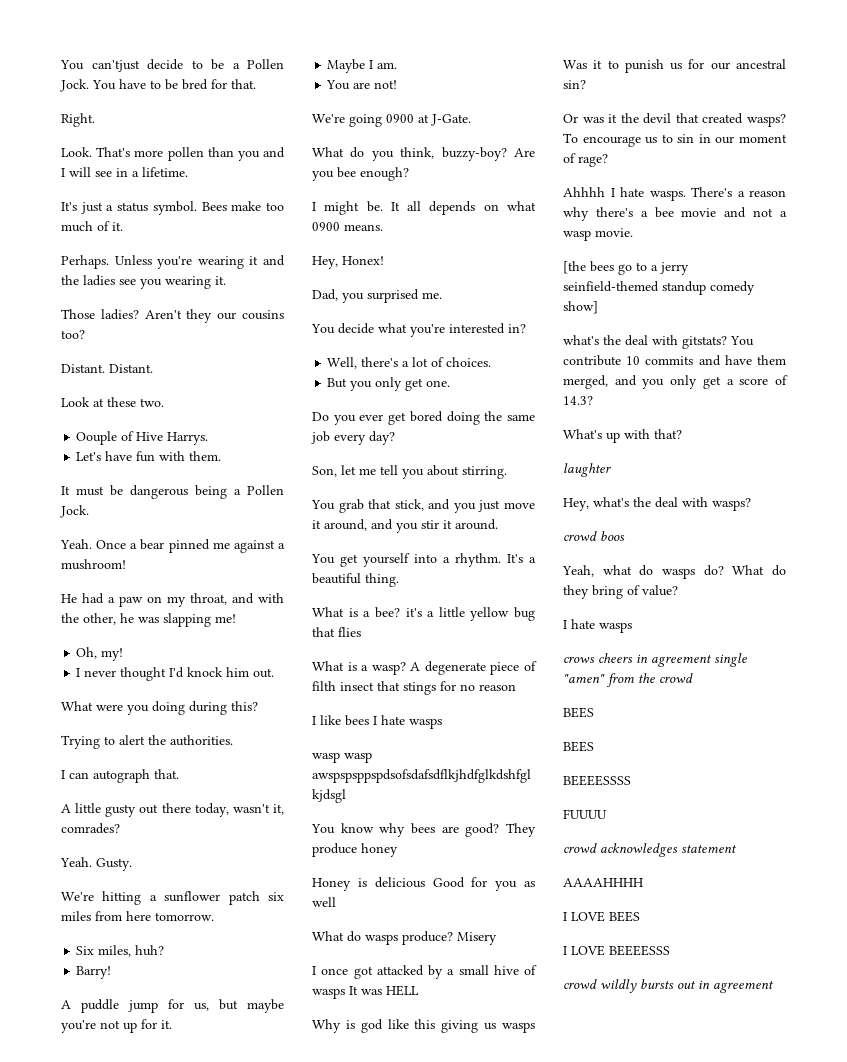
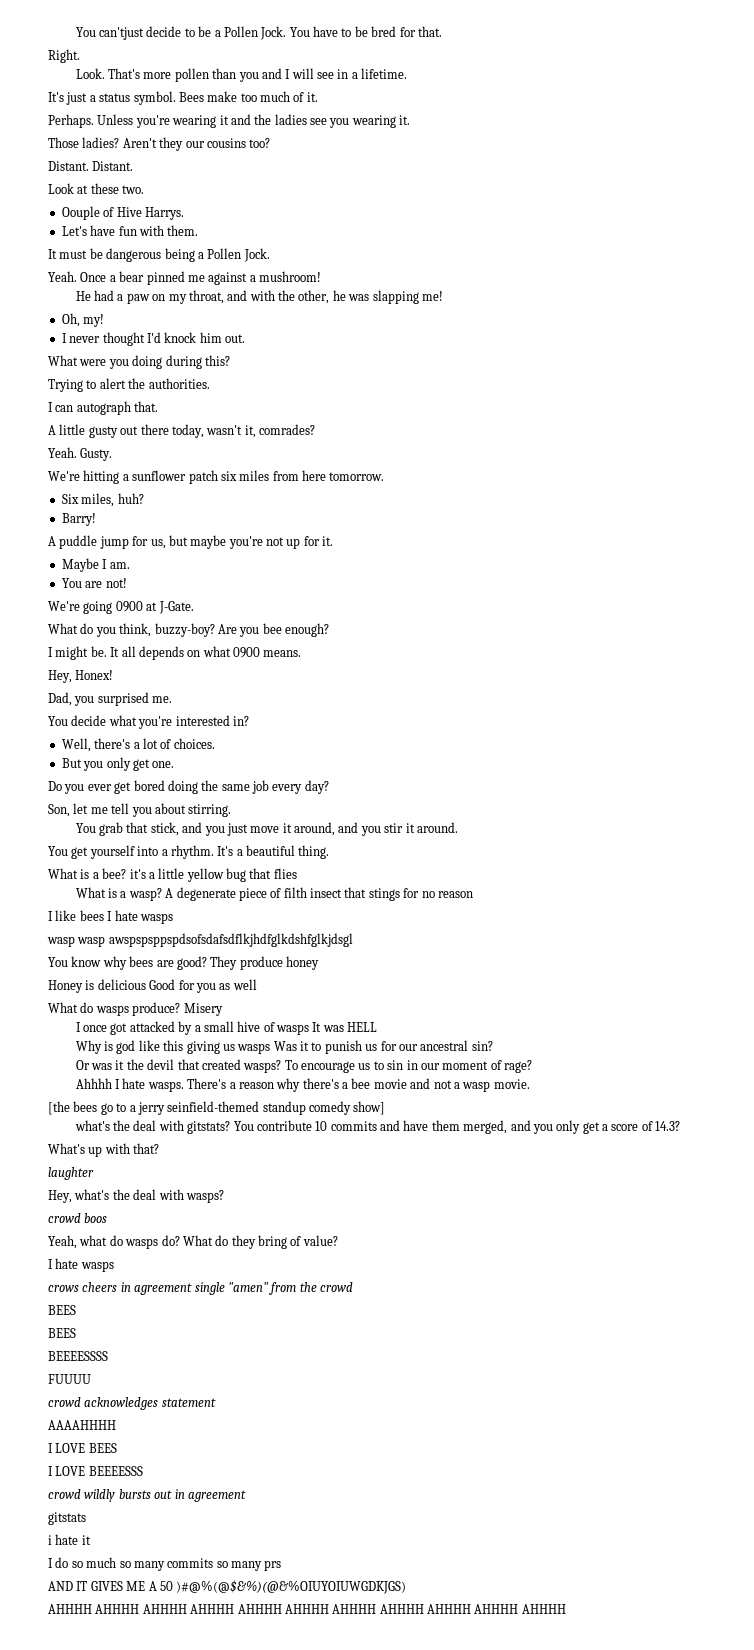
(774, 987) none -> [48,1512,86,1525] [48,1534,91,1545] [48,1557,282,1571] [48,1580,407,1594] [48,1604,566,1614] // gitstats // i hate it // I do so much so many commits so many prs // AND IT GIVES ME A 50 )#@%(@$&%)(@&%OIUYOIUWGDKJGS) // AHHHH AHHHH AHHHH AHHHH AHHHH AHHHH AHHHH AHHHH AHHHH AHHHH AHHHH

